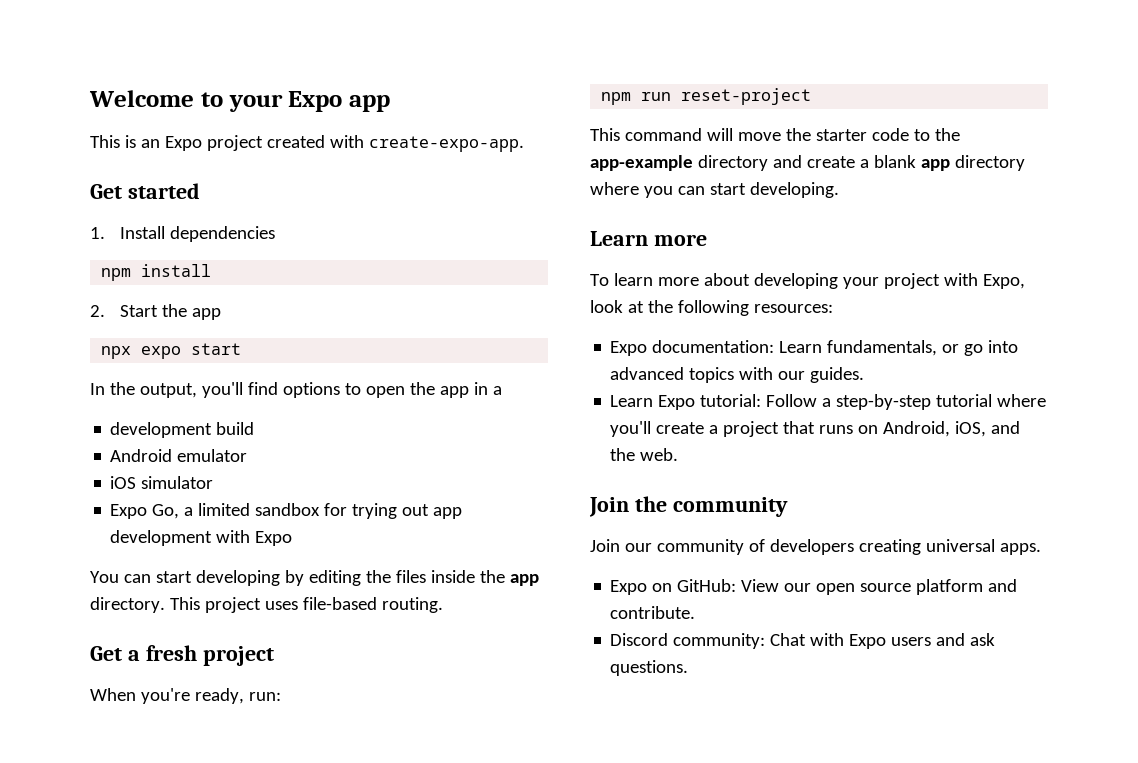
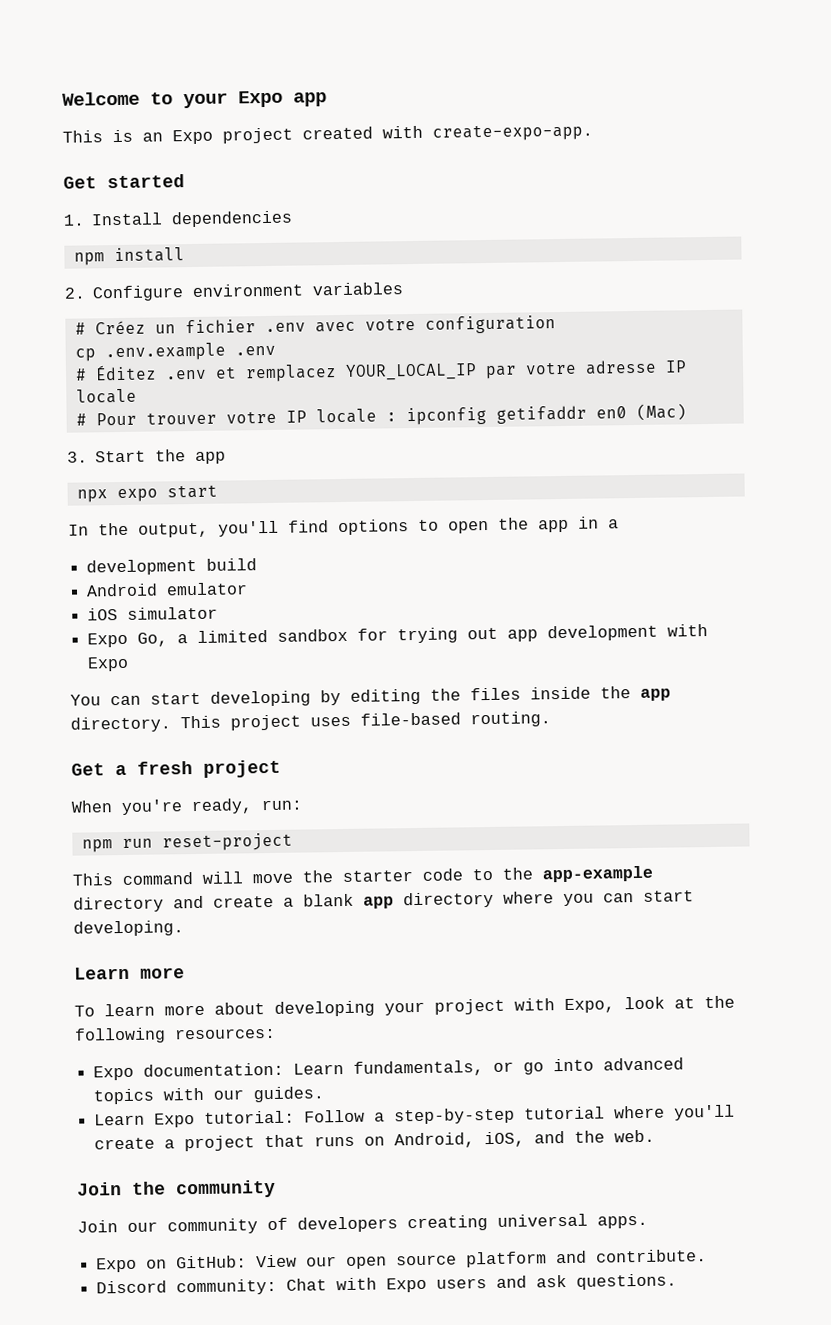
(105, 311) none -> [92,282,404,302] [74,315,556,335] [74,342,276,362] [74,359,687,383] [75,388,137,404] [75,403,687,426] [67,451,88,463] Configure environment variables // # Créez un fichier .env avec votre configuration // cp .env.example .env // # Éditez .env et remplacez YOUR_LOCAL_IP par votre adresse IP locale // # Pour trouver votre IP locale : ipconfig getifaddr en0 (Mac) // 3.

